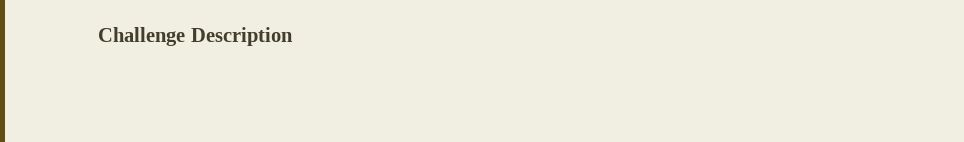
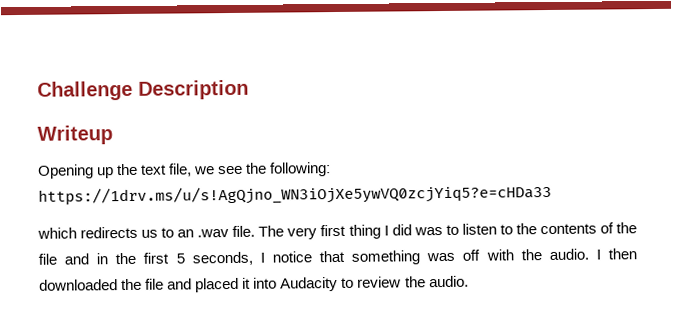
(293, 36) none -> [37,125,113,145] [38,162,332,179] [38,183,552,206] [37,222,637,240] [38,248,638,266] [39,275,469,293] // Writeup // Opening up the text file, we see the following: https://1drv.ms/u/s!AgQjno_WN3iOjXe5ywVQ0zcjYiq5?e=cHDa33 // which redirects us to an .wav file. The very first thing I did was to listen to the contents of the file and in the first 5 seconds, I notice that something was off with the audio. I then downloaded the file and placed it into Audacity to review the audio.

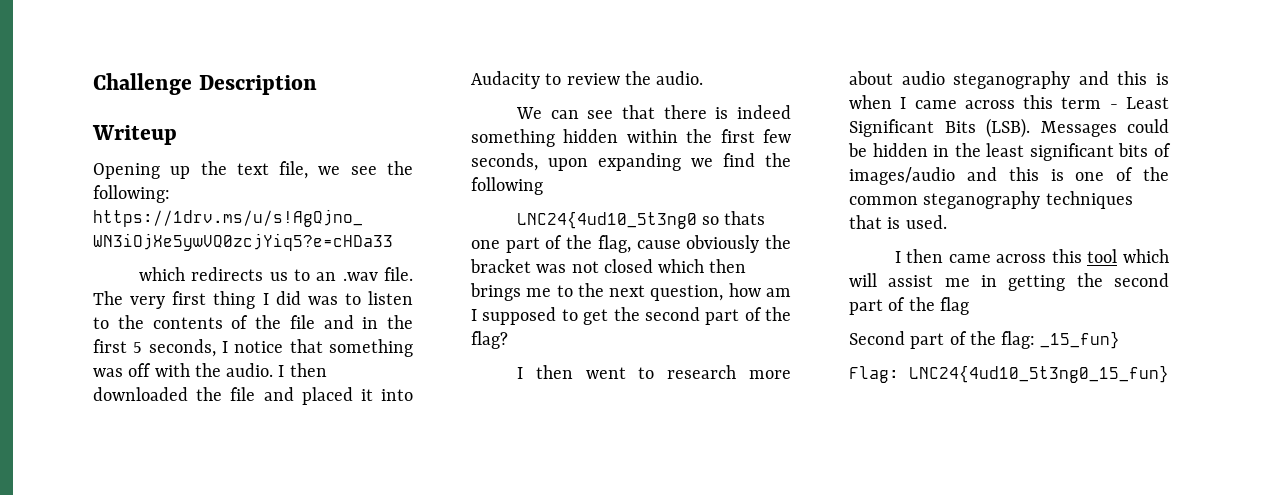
(469, 281) none -> [515,105,791,119] [471,129,791,147] [471,153,791,171] [471,177,543,195] [516,211,766,229] [471,235,791,253] [470,259,747,273] [470,283,791,301] [471,307,791,325] [471,331,508,349] [516,365,791,379] [849,71,1169,89] [849,95,1169,109] [849,118,1169,138] [848,143,1171,161] [849,167,1169,185] [849,191,1133,209] [849,215,947,229] [894,249,1169,263] [849,273,1169,291] [849,297,969,315] [849,331,1121,349] [849,365,1169,383] // We can see that there is indeed something hidden within the first few seconds, upon expanding we find the following // LNC24{4ud10_5t3ng0 so thats one part of the flag, cause obviously the bracket was not closed which then brings me to the next question, how am I supposed to get the second part of the flag? // I then went to research more about audio steganography and this is when I came across this term - Least Significant Bits (LSB). Messages could be hidden in the least significant bits of images/audio and this is one of the common steganography techniques that is used. // I then came across this tool which will assist me in getting the second part of the flag // Second part of the flag: _15_fun} // Flag: LNC24{4ud10_5t3ng0_15_fun}

